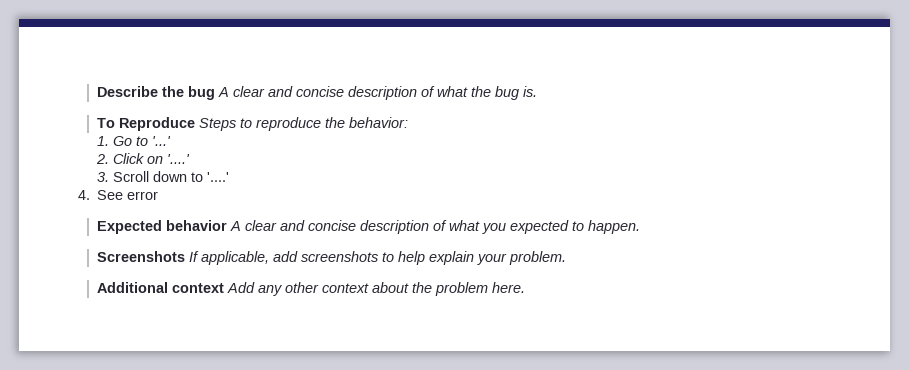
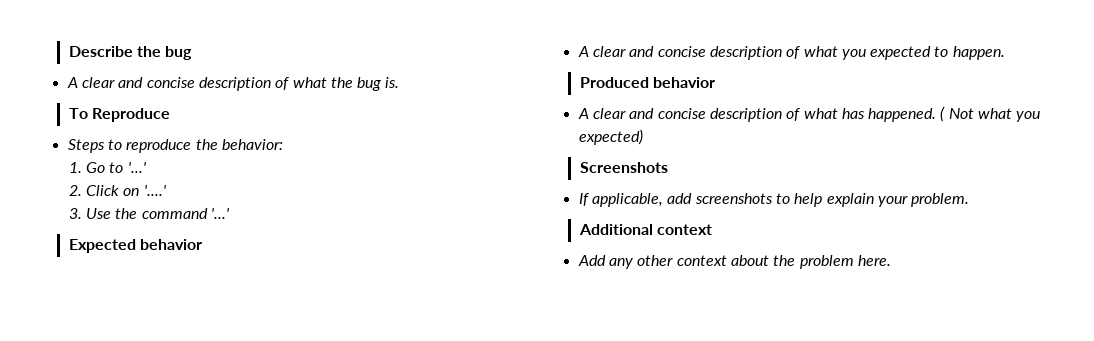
(216, 93) none -> (193, 53) //
(196, 124) none -> (170, 115) //
[113,171,230,182] [78,190,159,200] Scroll down to '....' // 4. See error -> [85,208,229,219] Use the command '...'
(228, 225) none -> (202, 244) //
(641, 227) none -> [579,77,715,88] [577,106,1041,122] [578,129,643,145] // Produced behavior // A clear and concise description of what has happened. ( Not what you expected)
(186, 256) none -> (668, 167) //
(225, 288) none -> (712, 229) //

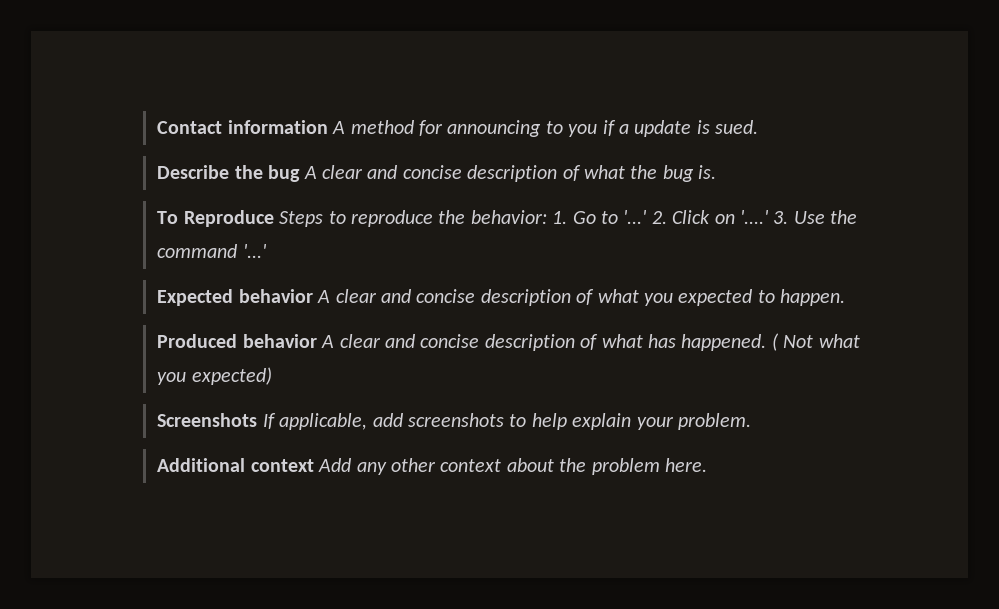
(68, 51) none -> [157,120,759,137] Contact information A method for announcing to you if a update is sued. //
(193, 53) // -> (301, 173) none
(170, 115) // -> (274, 218) none
(283, 144) // -> (547, 217) none
(146, 167) // -> (648, 217) none
(166, 190) // -> (770, 217) none
(202, 244) // -> (313, 296) none
(715, 82) // -> (317, 341) none
(668, 167) // -> (258, 420) none
(712, 229) // -> (314, 465) none

